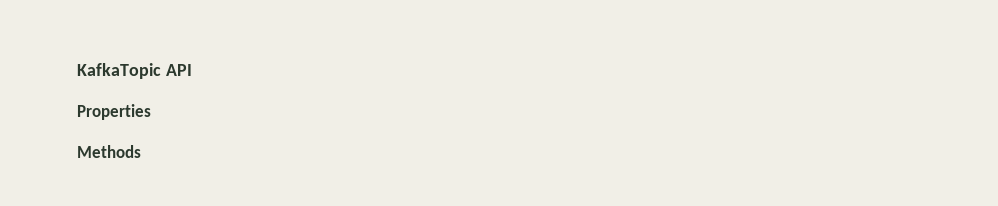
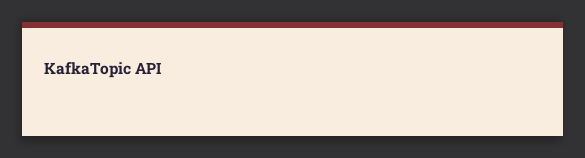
[77,104,151,120] [77,145,141,158] // Properties // Methods -> (162, 68) none

